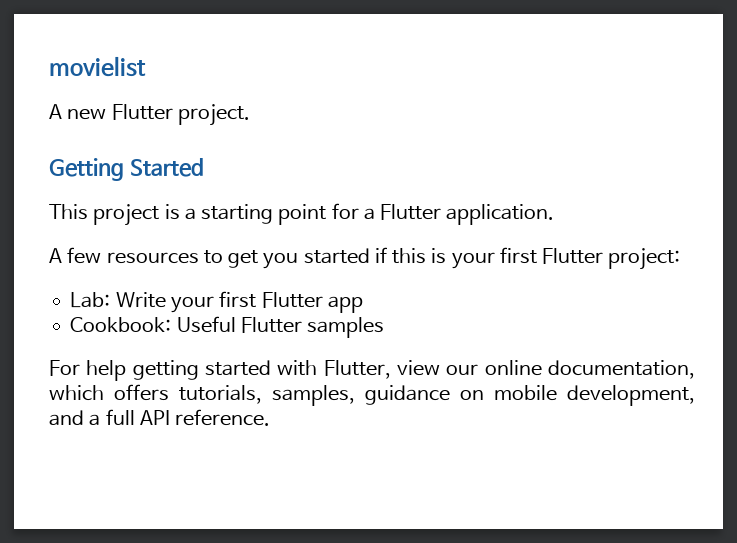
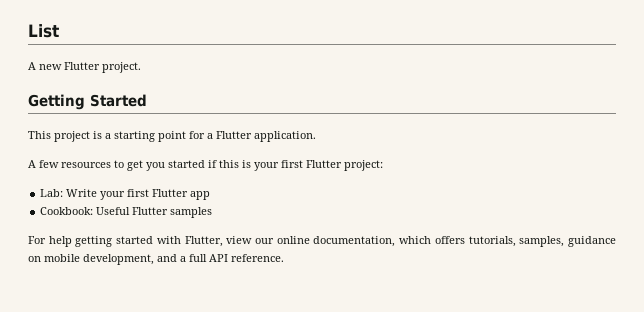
[49,56,146,77] movielist -> [28,24,59,38] List

